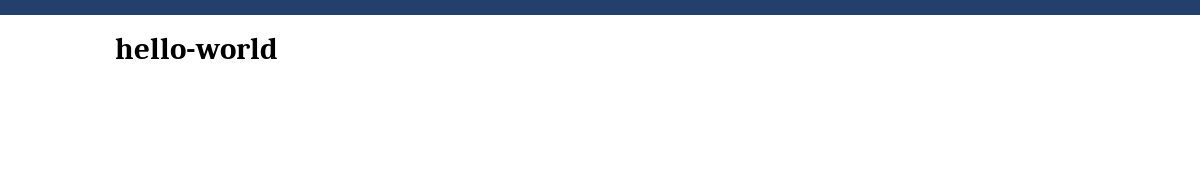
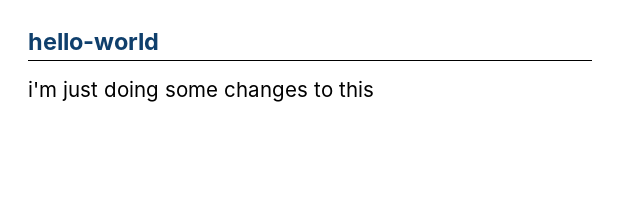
(278, 48) none -> [28,80,374,102] // i'm just doing some changes to this

